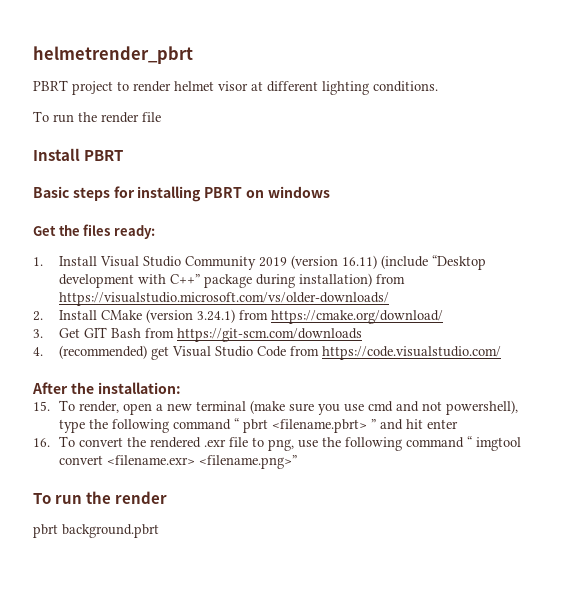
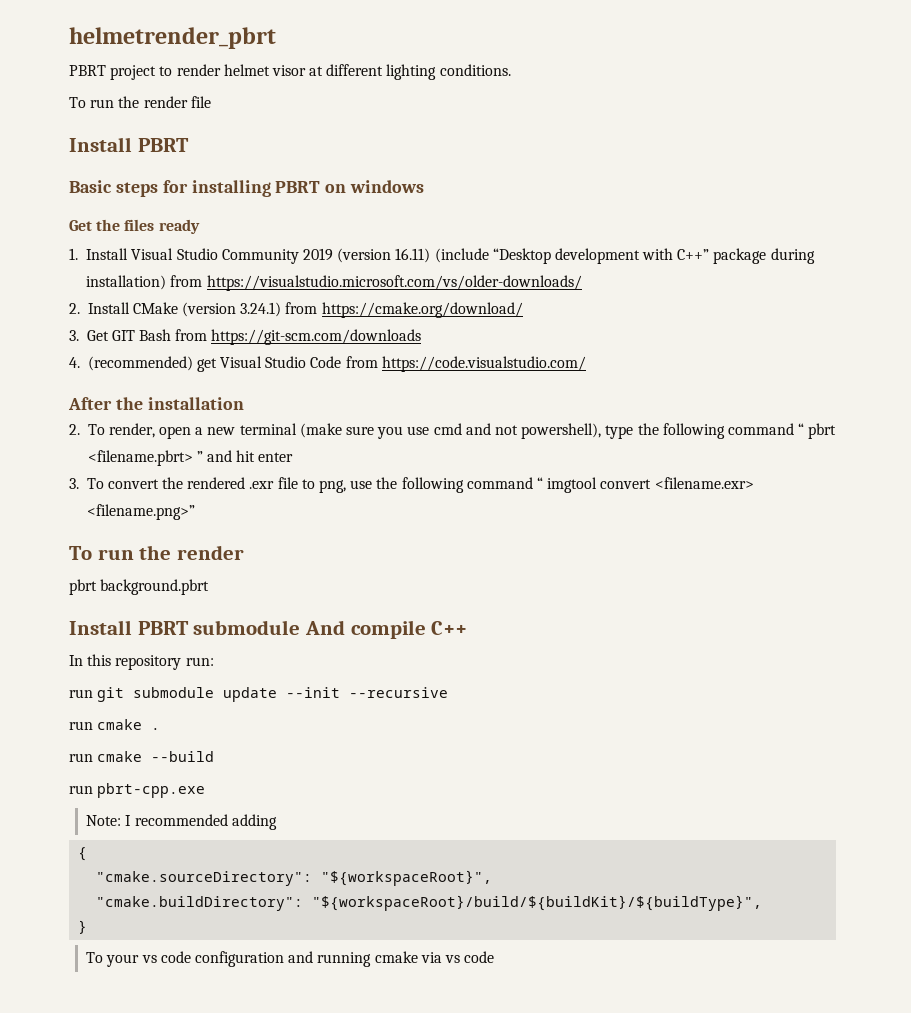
[113,225,155,239] ready: -> [158,219,200,234] ready
[97,382,181,394] [33,401,50,411] installation: // 15. -> [147,397,244,410] [69,424,80,435] installation // 2.
[33,438,50,447] 16. -> [69,478,79,489] 3.
(159, 531) none -> [69,620,468,639] [69,654,214,670] [69,687,449,702] [69,719,161,730] [69,751,215,762] [69,783,206,798] [86,814,277,830] [78,847,88,861] [96,870,493,886] [96,895,763,911] [78,920,88,934] [86,951,495,967] // Install PBRT submodule And compile C++ // In this repository run: // run git submodule update --init --recursive // run cmake . // run cmake --build // run pbrt-cpp.exe // Note: I recommended adding // { // "cmake.sourceDirectory": "${workspaceRoot}", // "cmake.buildDirectory": "${workspaceRoot}/build/${buildKit}/${buildType}", // } // To your vs code configuration and running cmake via vs code

